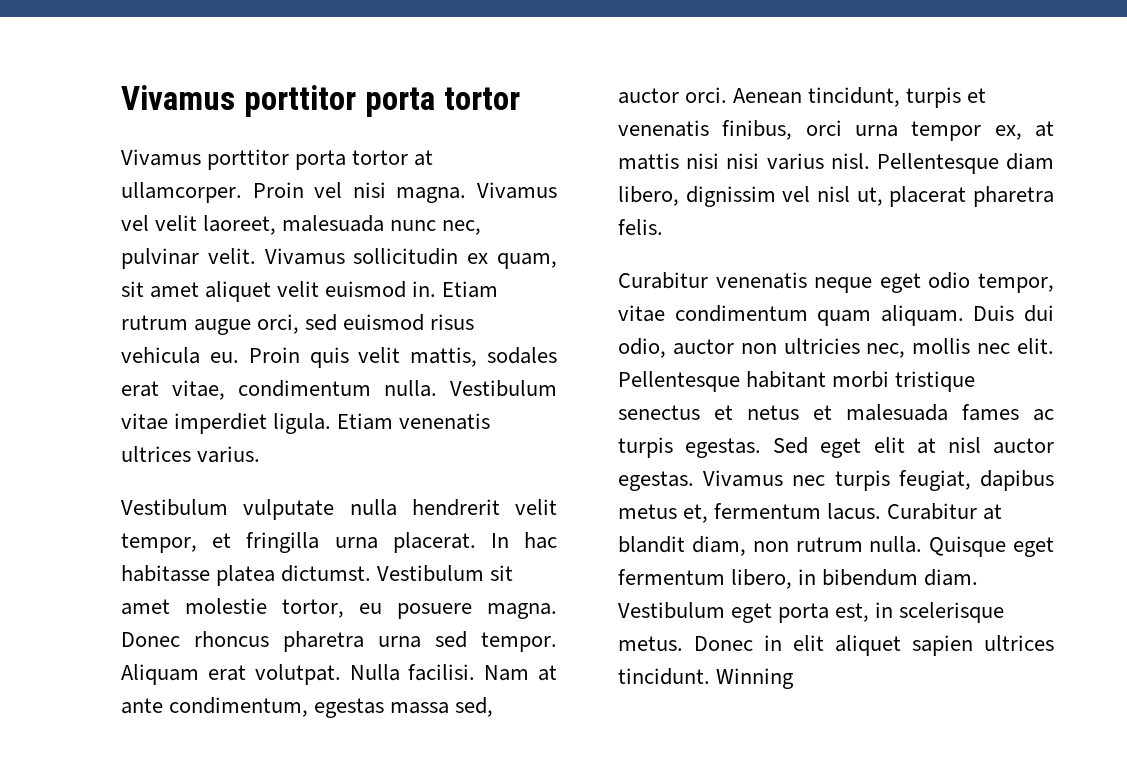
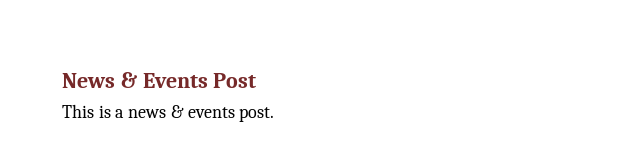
[121,85,520,117] [121,149,434,170] [121,182,557,203] [121,215,482,235] [121,248,557,269] [121,281,499,302] [121,314,475,335] [121,347,557,368] [121,380,557,400] [121,413,491,434] [121,446,261,463] [121,499,557,520] [121,532,557,553] [121,565,514,586] [121,598,557,619] [121,631,557,652] [121,664,557,685] [121,697,494,718] [618,87,987,108] [618,120,1054,141] [618,153,1054,174] [618,186,1054,207] [618,219,663,235] [618,272,1054,293] [618,305,1054,326] [618,338,1054,358] [618,371,976,392] [618,404,1054,421] [618,437,1054,458] [618,470,1054,491] [618,503,1003,523] [618,536,1054,557] [618,569,979,589] [618,602,1005,623] [618,635,1054,656] [618,668,795,689] Vivamus porttitor porta tortor // Vivamus porttitor porta tortor at ullamcorper. Proin vel nisi magna. Vivamus vel velit laoreet, malesuada nunc nec, pulvinar velit. Vivamus sollicitudin ex quam, sit amet aliquet velit euismod in. Etiam rutrum augue orci, sed euismod risus vehicula eu. Proin quis velit mattis, sodales erat vitae, condimentum nulla. Vestibulum vitae imperdiet ligula. Etiam venenatis ultrices varius. // Vestibulum vulputate nulla hendrerit velit tempor, et fringilla urna placerat. In hac habitasse platea dictumst. Vestibulum sit amet molestie tortor, eu posuere magna. Donec rhoncus pharetra urna sed tempor. Aliquam erat volutpat. Nulla facilisi. Nam at ante condimentum, egestas massa sed, auctor orci. Aenean tincidunt, turpis et venenatis finibus, orci urna tempor ex, at mattis nisi nisi varius nisl. Pellentesque diam libero, dignissim vel nisl ut, placerat pharetra felis. // Curabitur venenatis neque eget odio tempor, vitae condimentum quam aliquam. Duis dui odio, auctor non ultricies nec, mollis nec elit. Pellentesque habitant morbi tristique senectus et netus et malesuada fames ac turpis egestas. Sed eget elit at nisl auctor egestas. Vivamus nec turpis feugiat, dapibus metus et, fermentum lacus. Curabitur at blandit diam, non rutrum nulla. Quisque eget fermentum libero, in bibendum diam. Vestibulum eget porta est, in scelerisque metus. Donec in elit aliquet sapien ultrices tincidunt. Winning -> [62,72,257,88] [62,104,275,122] News & Events Post // This is a news & events post.

